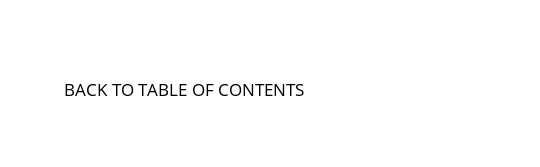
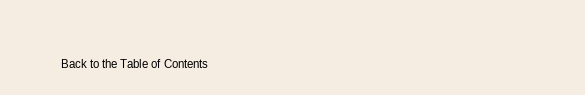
[64,84,305,96] BACK TO TABLE OF CONTENTS -> [61,59,208,68] Back to the Table of Contents

